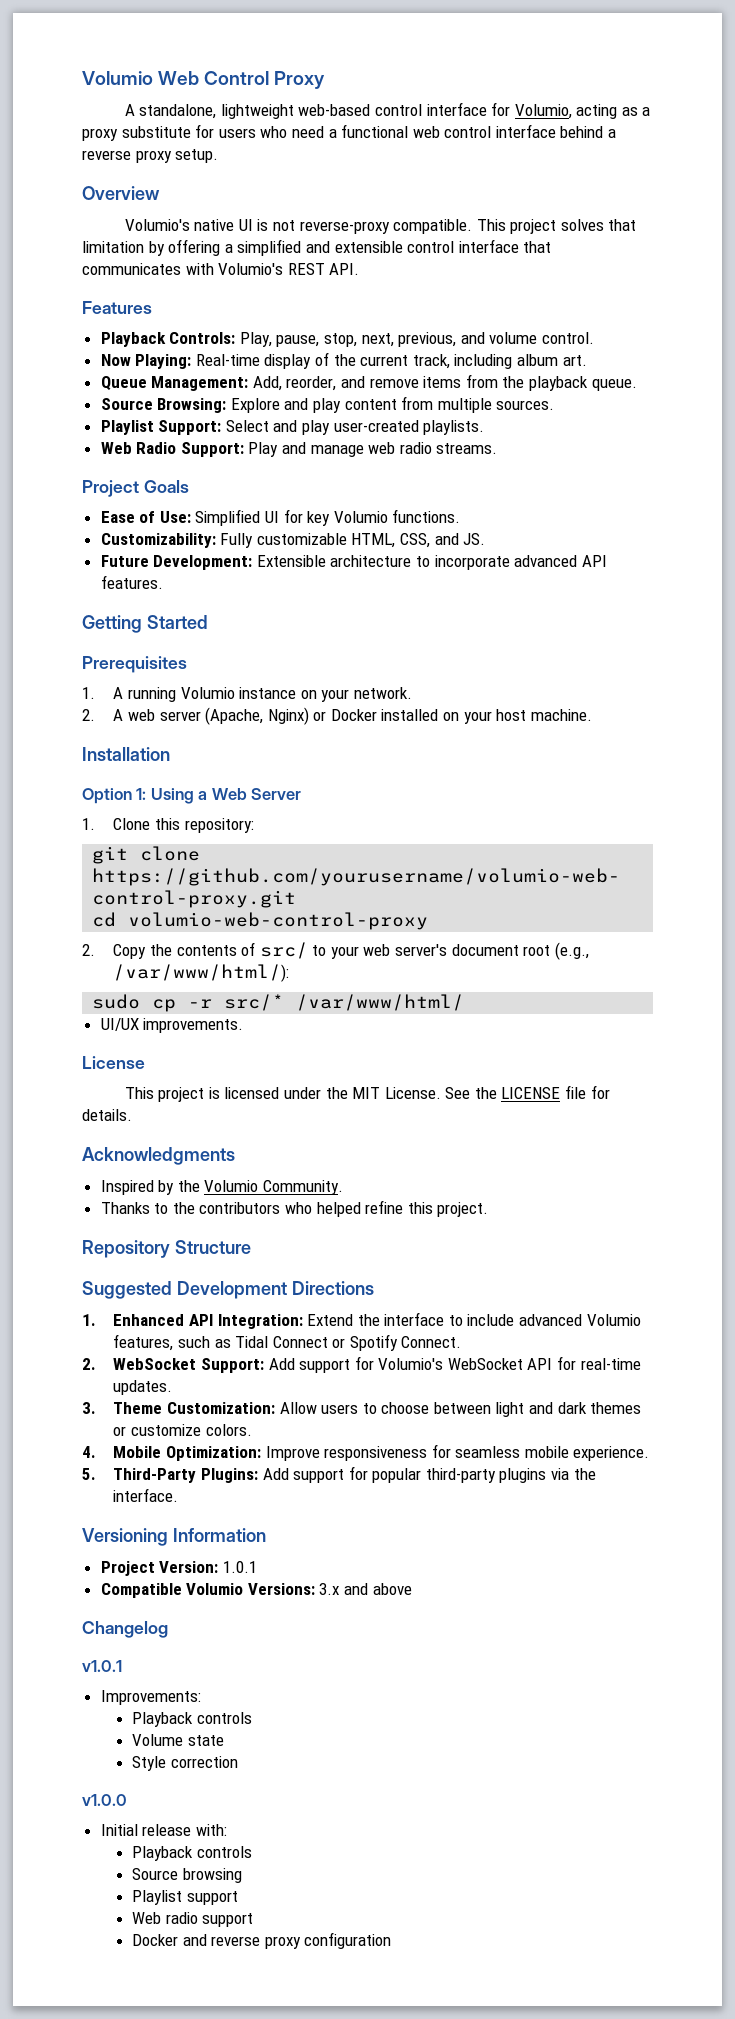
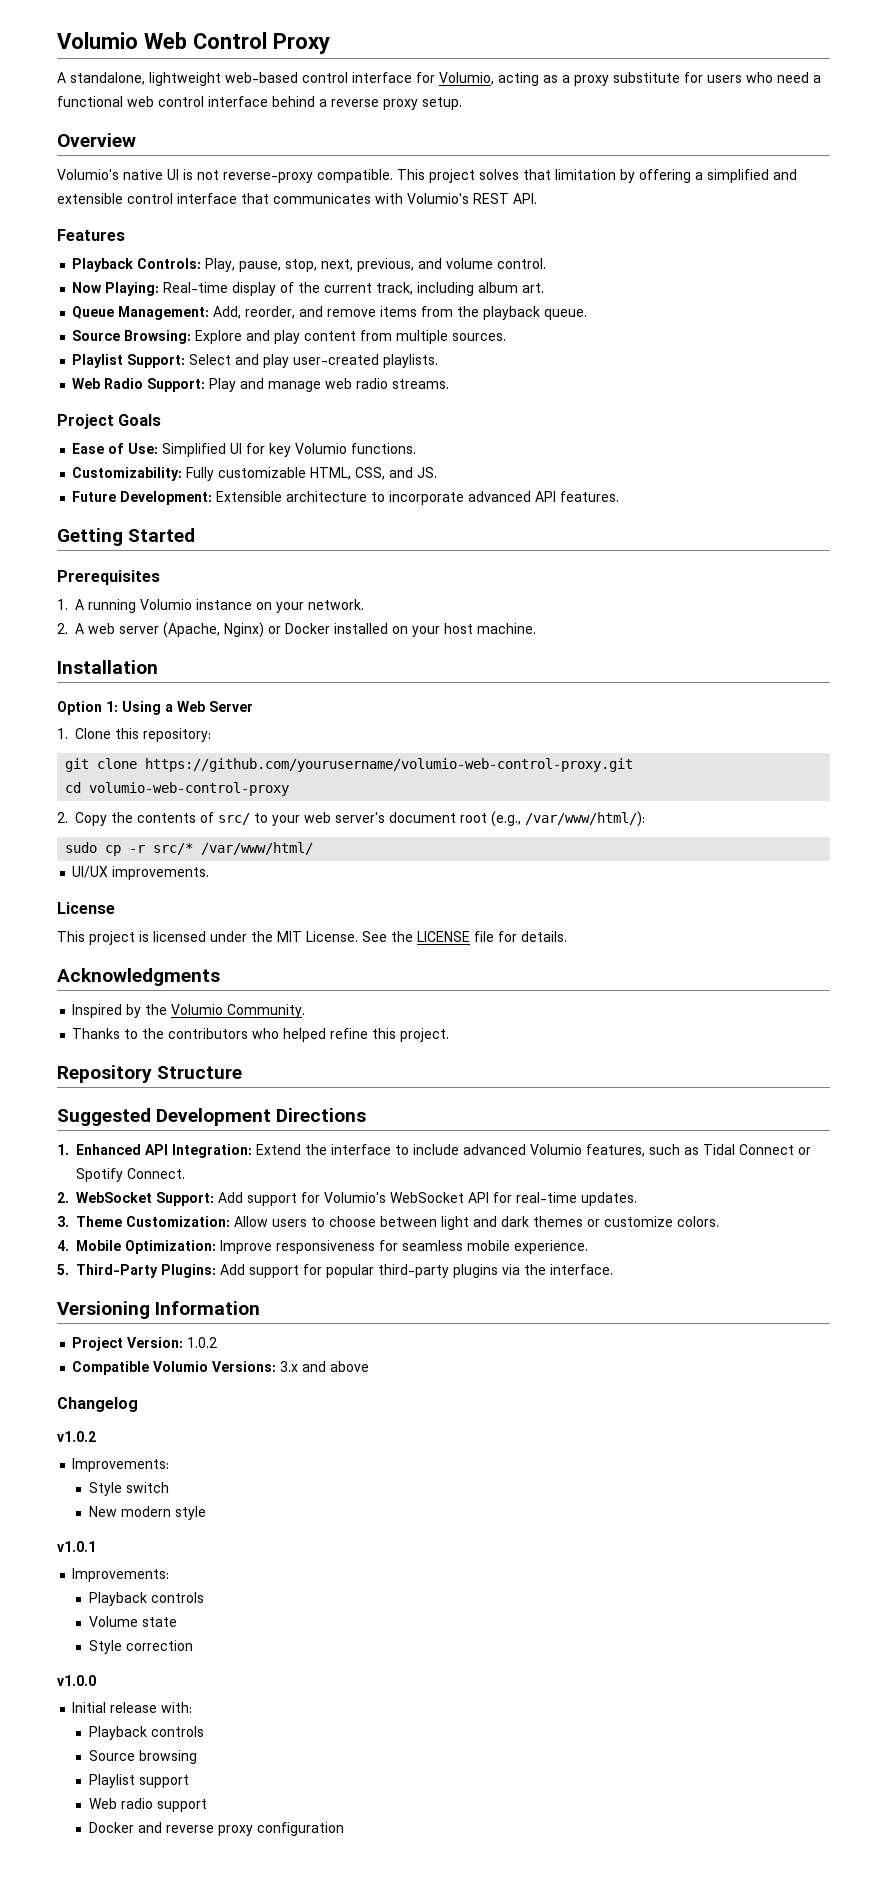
[222,1561,257,1573] 1.0.1 -> [187,1337,218,1348] 1.0.2
(168, 1629) none -> [57,1431,96,1442] [72,1458,170,1472] [88,1482,169,1496] [88,1506,206,1520] // v1.0.2 // Improvements: // Style switch // New modern style

